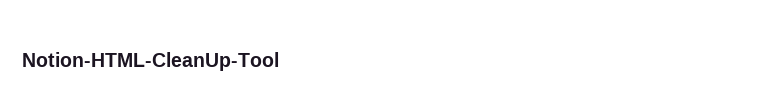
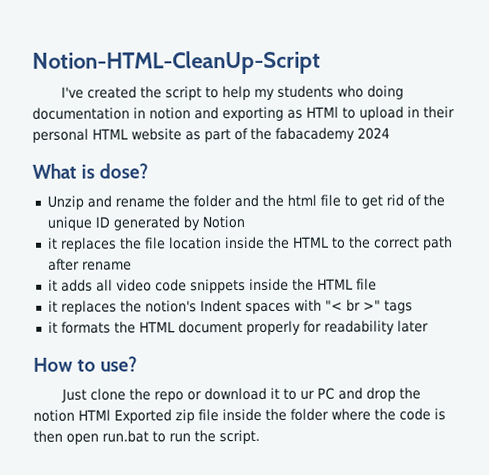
[22,52,279,71] Notion-HTML-CleanUp-Tool -> [32,50,321,75] [60,85,404,101] [32,106,455,122] [32,127,390,143] [32,163,149,179] [46,194,445,210] [46,215,245,231] [46,236,453,252] [47,258,132,271] [47,278,377,294] [47,299,413,315] [47,320,429,335] [33,356,138,372] [60,387,421,403] [33,408,446,424] [33,429,260,445] Notion-HTML-CleanUp-Script // I've created the script to help my students who doing documentation in notion and exporting as HTMl to upload in their personal HTML website as part of the fabacademy 2024 // What is dose? // Unzip and rename the folder and the html file to get rid of the unique ID generated by Notion // it replaces the file location inside the HTML to the correct path after rename // it adds all video code snippets inside the HTML file // it replaces the notion's Indent spaces with "< br >" tags // it formats the HTML document properly for readability later // How to use? // Just clone the repo or download it to ur PC and drop the notion HTMl Exported zip file inside the folder where the code is then open run.bat to run the script.

